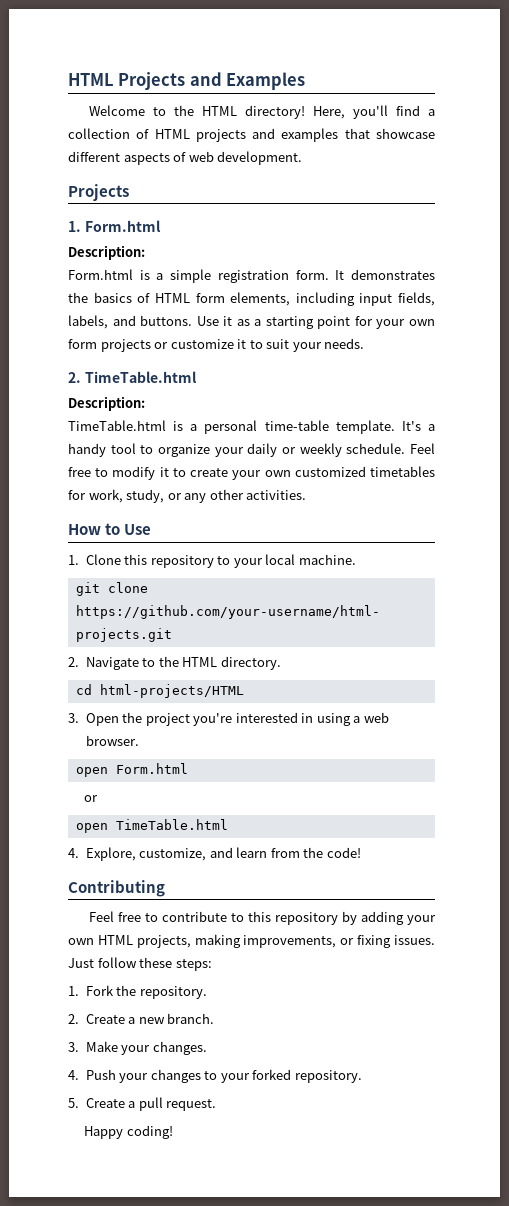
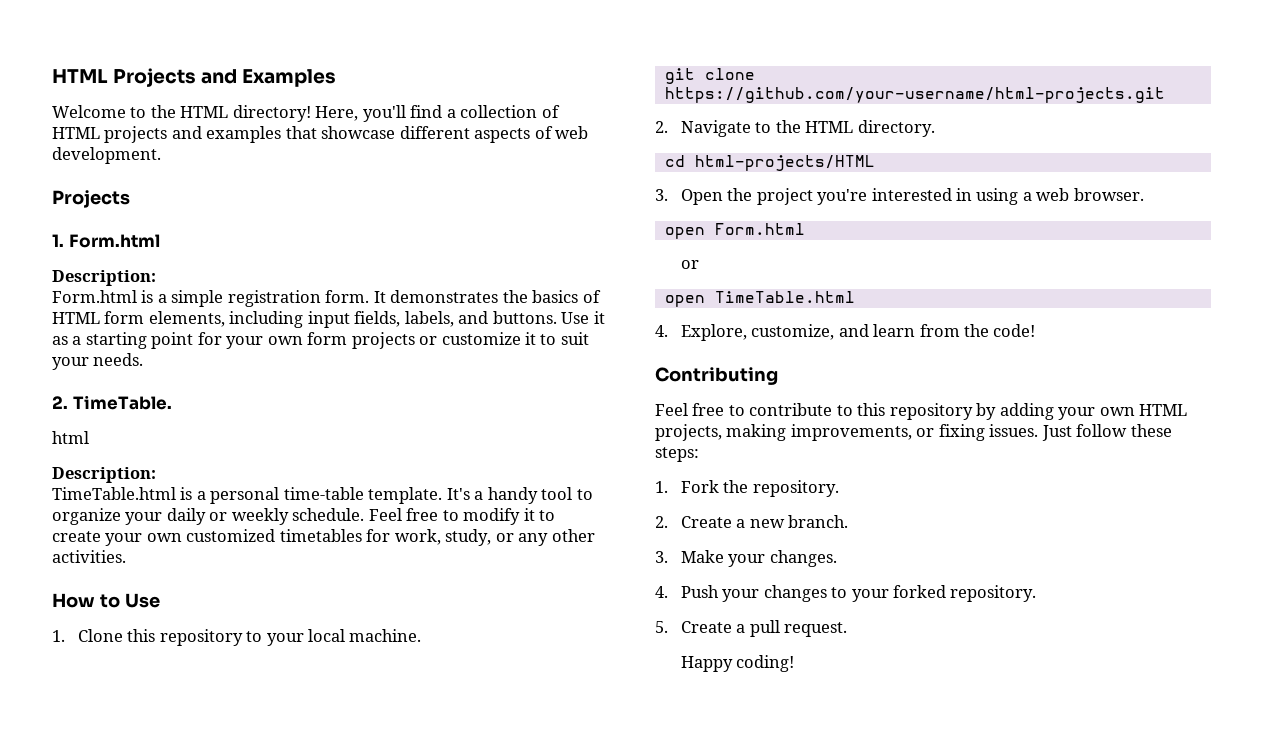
[84,371,197,383] TimeTable.html -> [72,395,172,410] [52,431,89,444] TimeTable. // html

